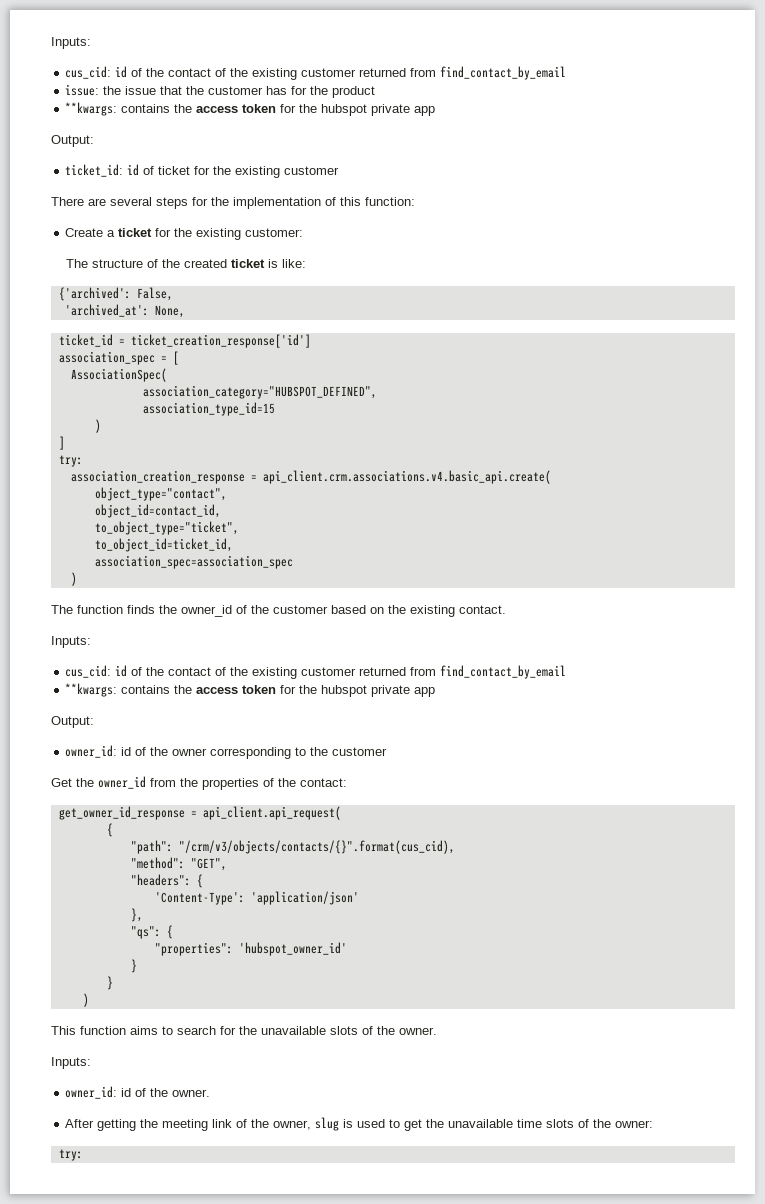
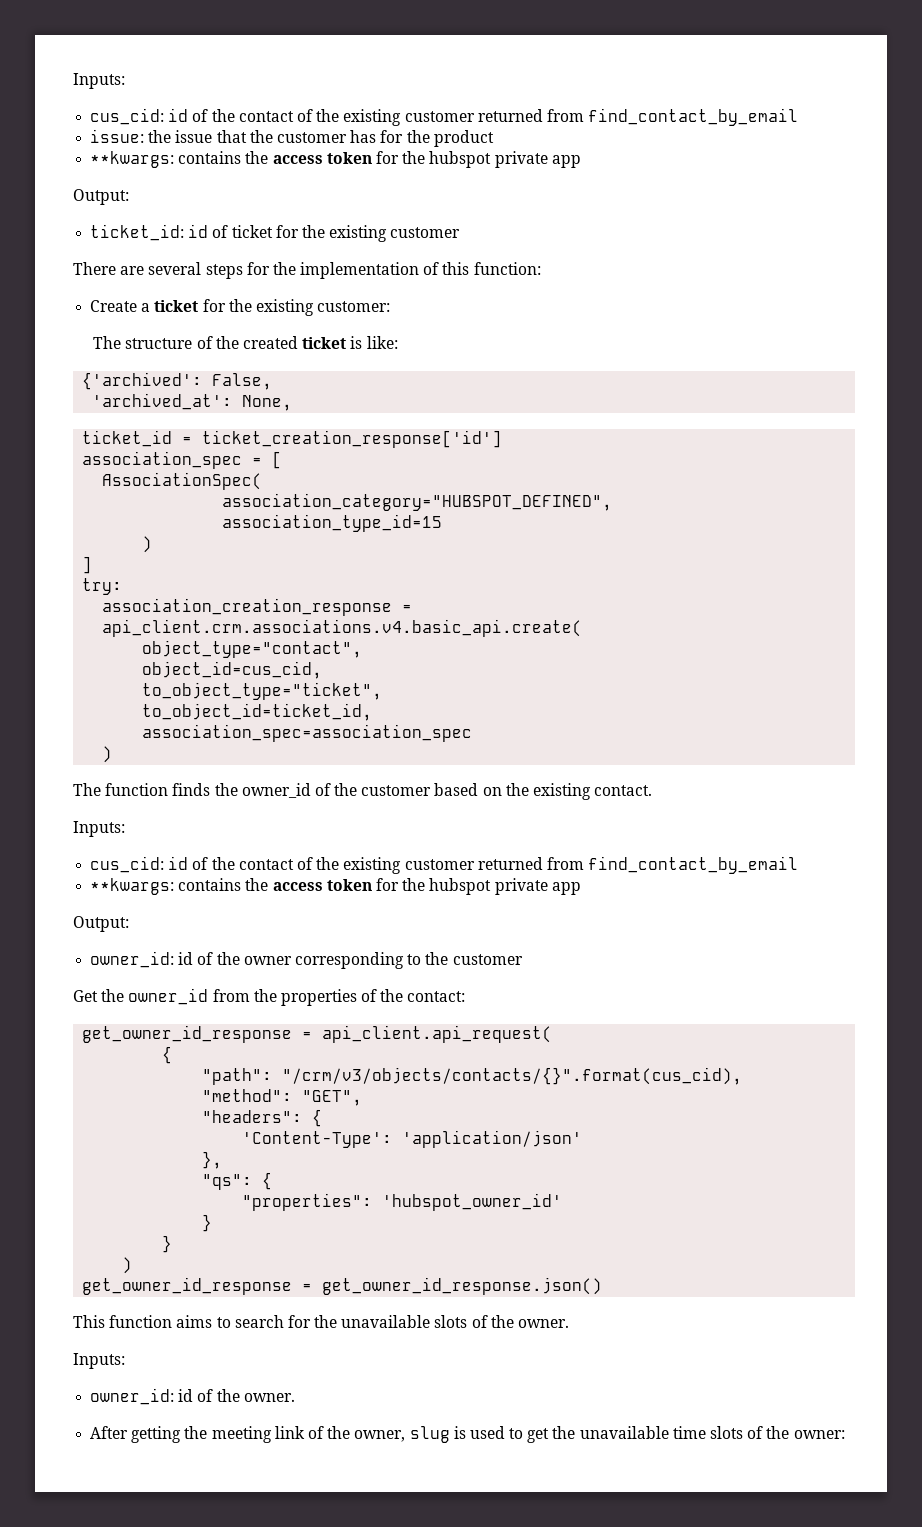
[94,504,221,518] object_id=contact_id, -> [142,661,323,679] object_id=cus_cid,
(89, 1000) none -> [82,1277,603,1295] // get_owner_id_response = get_owner_id_response.json()
[58,1149,83,1161] // try: -> (845, 1434) none

